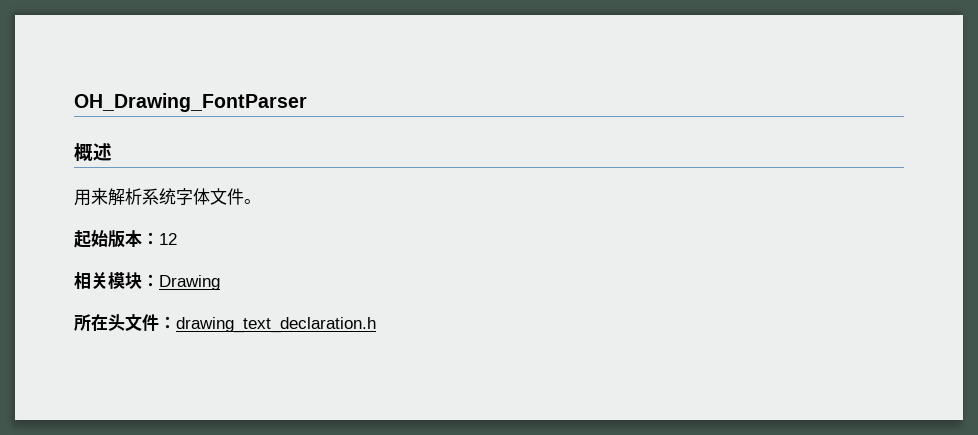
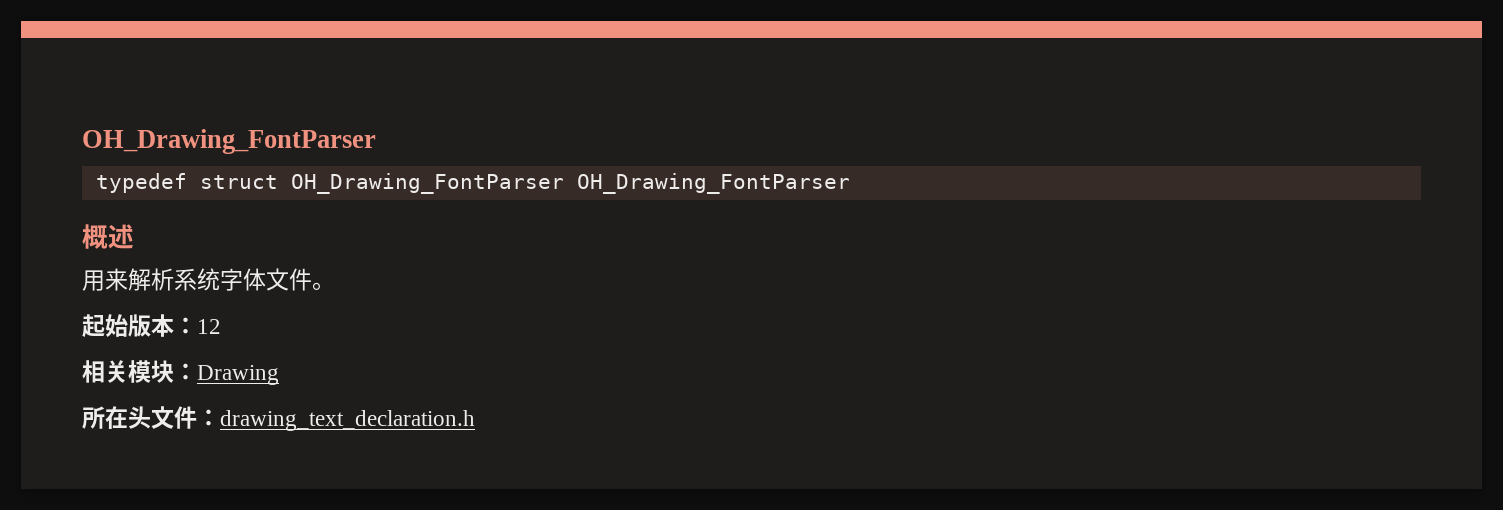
[74,93,307,112] OH_Drawing_FontParser -> [82,129,376,154] [95,173,850,194] OH_Drawing_FontParser // typedef struct OH_Drawing_FontParser OH_Drawing_FontParser

